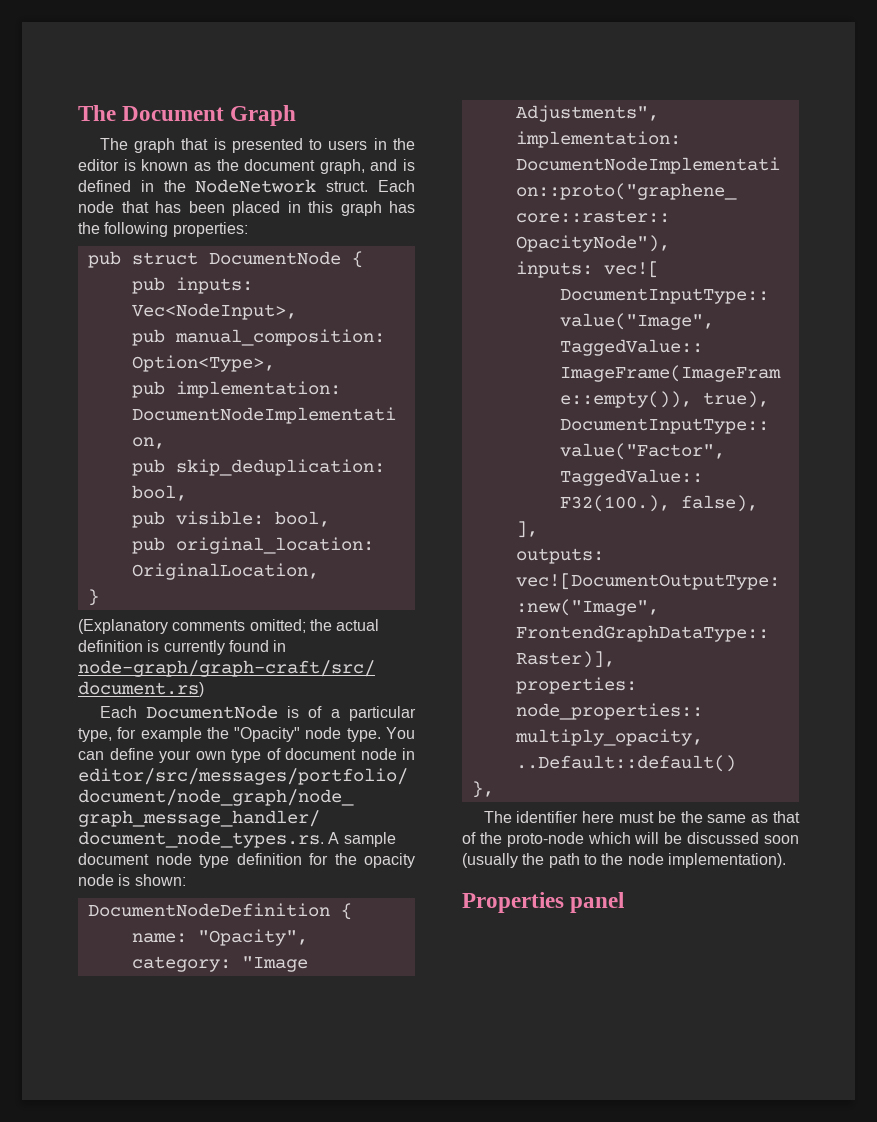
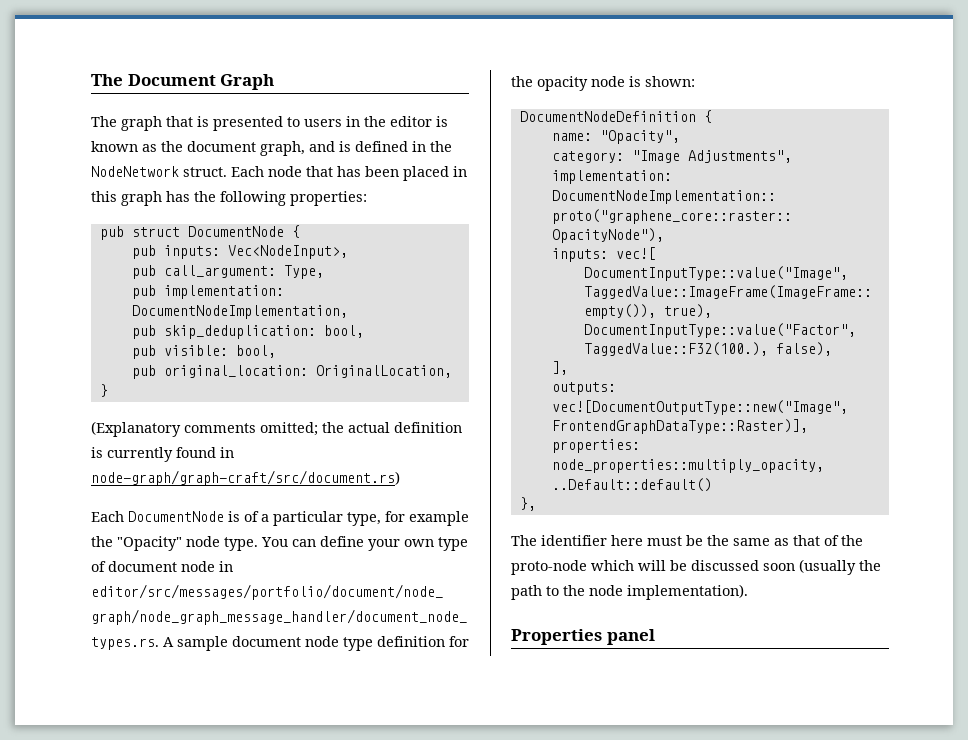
[174,329,385,346] [131,355,275,372] manual_composition: Option<Type>, -> [163,265,324,279] call_argument: Type,

